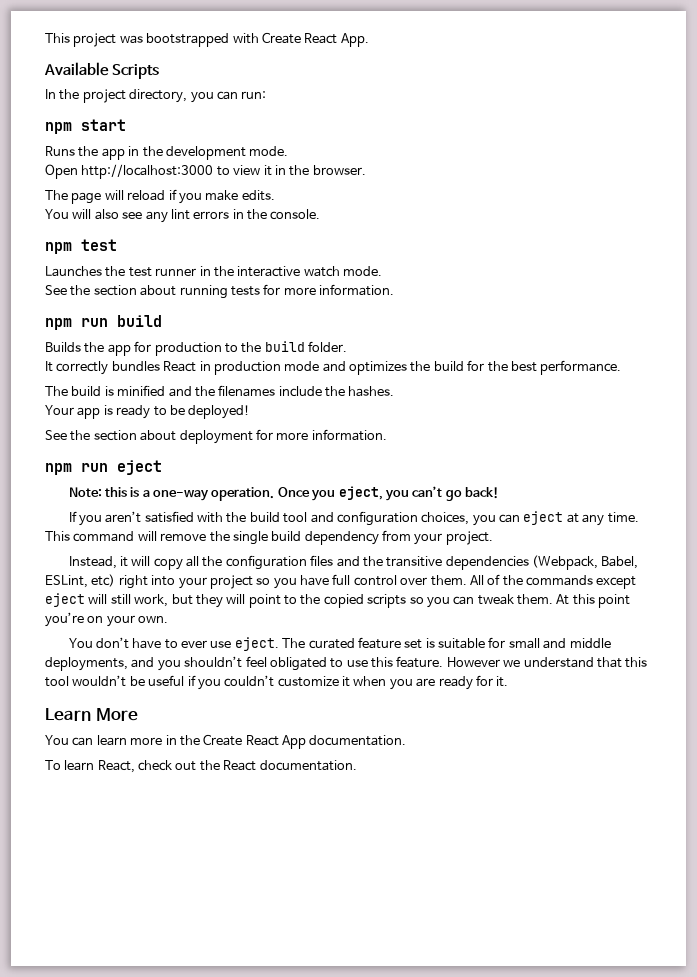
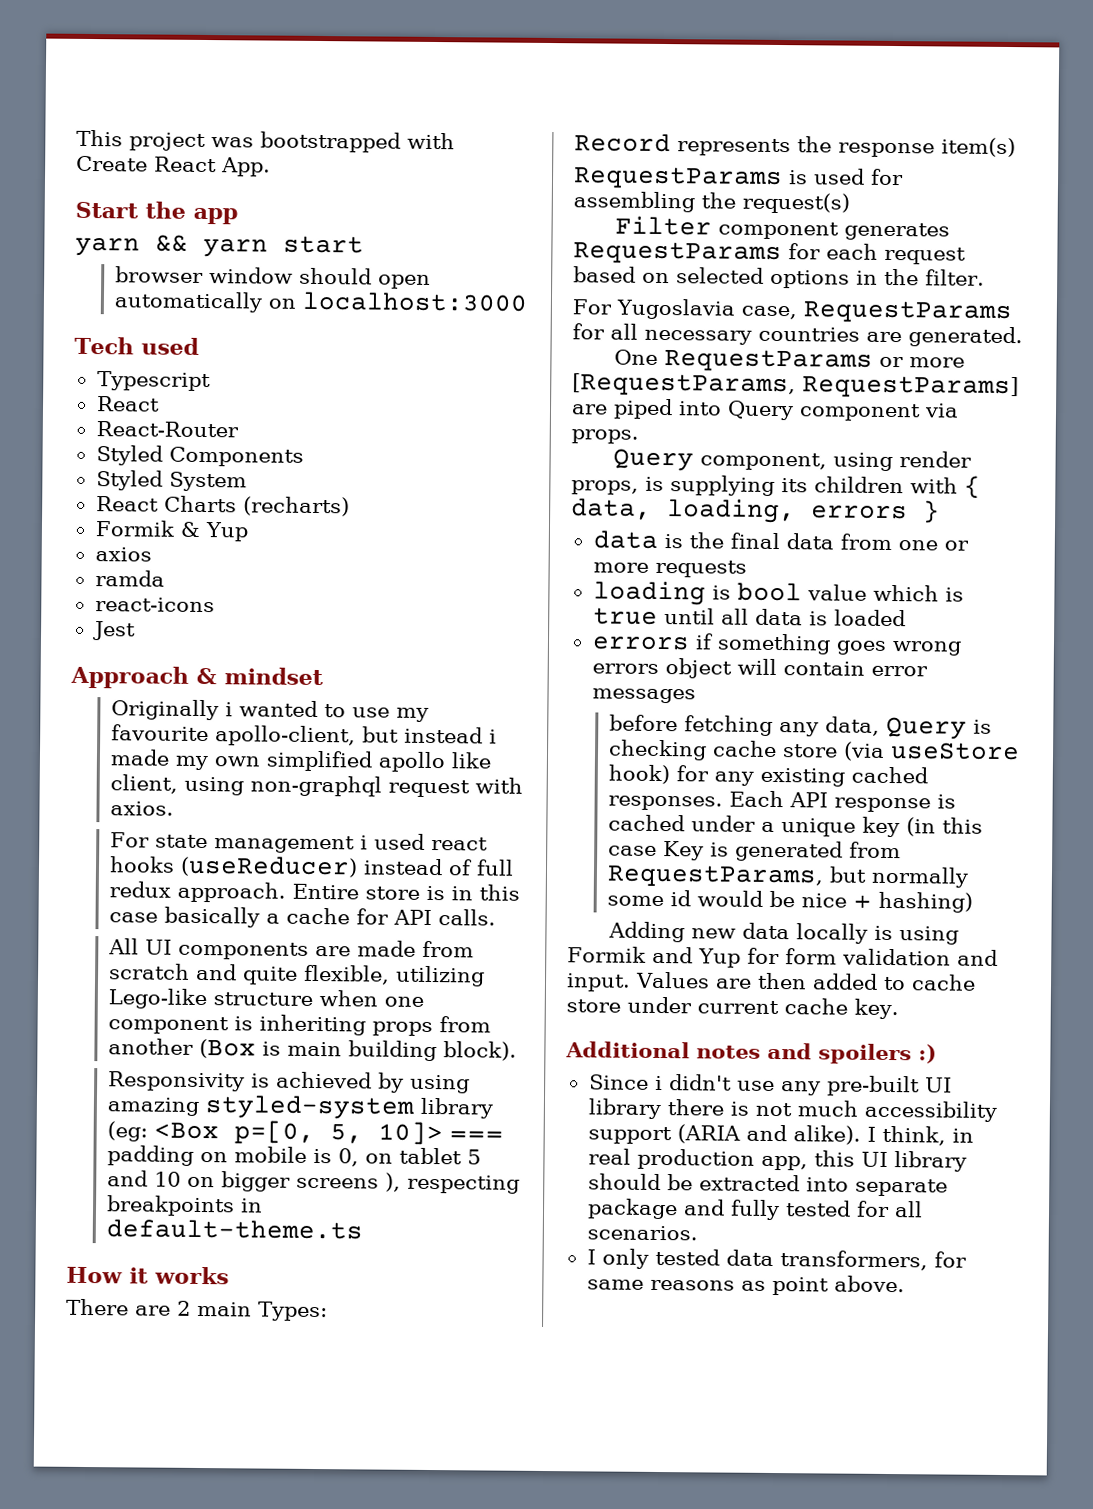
[44,62,159,79] [45,89,267,103] [45,119,126,134] [45,146,289,160] [45,164,366,179] [45,189,275,204] [45,209,321,223] [45,239,117,254] [45,266,382,277] [45,284,394,299] [45,315,162,330] [45,341,347,356] [45,360,622,375] [45,385,395,397] [45,405,251,419] [45,429,387,444] [45,460,162,475] [68,486,500,501] [68,511,639,526] [45,530,493,545] [68,555,639,570] [45,574,637,589] [45,593,631,608] [45,612,169,627] [68,637,611,651] [45,656,648,671] [45,675,509,690] [45,708,138,721] [45,734,407,749] [45,760,357,773] Available Scripts // In the project directory, you can run: // npm start // Runs the app in the development mode. // Open http://localhost:3000 to view it in the browser. // The page will reload if you make edits. // You will also see any lint errors in the console. // npm test // Launches the test runner in the interactive watch mode. // See the section about running tests for more information. // npm run build // Builds the app for production to the build folder. // It correctly bundles React in production mode and optimizes the build for the best performance. // The build is minified and the filenames include the hashes. // Your app is ready to be deployed! // See the section about deployment for more information. // npm run eject // Note: this is a one-way operation. Once you eject, you can’t go back! // If you aren’t satisfied with the build tool and configuration choices, you can eject at any time. This command will remove the single build dependency from your project. // Instead, it will copy all the configuration files and the transitive dependencies (Webpack, Babel, ESLint, etc) right into your project so you have full control over them. All of the commands except eject will still work, but they will point to the copied scripts so you can tweak them. At this point you’re on your own. // You don’t have to ever use eject. The curated feature set is suitable for small and middle deployments, and you shouldn’t feel obligated to use this feature. However we understand that this tool wouldn’t be useful if you couldn’t customize it when you are ready for it. // Learn More // You can learn more in the Create React App documentation. // To learn React, check out the React documentation. -> [75,201,238,225] [75,234,364,258] [115,266,432,289] [114,291,529,313] [74,336,199,355] [96,371,211,392] [95,396,160,412] [95,421,239,438] [95,445,304,467] [95,470,247,492] [95,495,350,517] [94,520,249,542] [94,547,152,562] [94,570,165,587] [94,597,215,613] [91,621,136,641] [70,665,324,689] [111,699,430,722] [111,724,498,747] [110,749,493,773] [110,774,524,798] [110,801,175,816] [110,832,489,854] [109,855,515,878] [109,881,521,903] [109,906,497,928] [108,938,475,960] [109,963,486,987] [108,988,425,1010] [108,1014,492,1037] [108,1038,518,1062] [108,1071,471,1094] [107,1095,494,1120] [107,1120,505,1146] [107,1145,482,1167] [107,1170,521,1194] [106,1195,264,1217] [106,1219,364,1240] [66,1266,229,1285] [66,1298,328,1322] [574,133,1016,158] [573,166,904,190] [573,191,850,214] [615,215,951,241] [573,241,966,265] [573,266,985,289] [572,298,1012,324] [572,323,1023,348] [614,349,966,372] [572,373,1019,399] [571,398,959,422] [571,429,639,444] [613,448,973,472] [571,475,981,499] [571,498,940,524] [592,530,969,551] [592,559,747,578] [592,580,964,606] [592,607,906,627] [591,633,962,656] [591,658,928,679] [591,688,696,704] [609,714,993,740] [608,739,1021,761] [608,764,929,787] [608,790,957,813] [608,814,984,838] [608,840,902,862] [607,864,970,888] [607,890,974,913] [608,921,960,945] [567,946,998,968] [566,971,976,992] [566,996,899,1020] [565,1041,937,1065] [588,1074,952,1097] [587,1098,997,1122] [587,1124,974,1146] [587,1148,967,1172] [587,1173,948,1197] [586,1198,923,1221] [586,1225,698,1241] [586,1248,967,1271] [586,1275,905,1296] Start the app // yarn && yarn start // browser window should open automatically on localhost:3000 // Tech used // Typescript // React // React-Router // Styled Components // Styled System // React Charts (recharts) // Formik & Yup // axios // ramda // react-icons // Jest // Approach & mindset // Originally i wanted to use my favourite apollo-client, but instead i made my own simplified apollo like client, using non-graphql request with axios. // For state management i used react hooks (useReducer) instead of full redux approach. Entire store is in this case basically a cache for API calls. // All UI components are made from scratch and quite flexible, utilizing Lego-like structure when one component is inheriting props from another (Box is main building block). // Responsivity is achieved by using amazing styled-system library (eg: <Box p=[0, 5, 10]> === padding on mobile is 0, on tablet 5 and 10 on bigger screens ), respecting breakpoints in default-theme.ts // How it works // There are 2 main Types: // Record represents the response item(s) // RequestParams is used for assembling the request(s) // Filter component generates RequestParams for each request based on selected options in the filter. // For Yugoslavia case, RequestParams for all necessary countries are generated. // One RequestParams or more [RequestParams, RequestParams] are piped into Query component via props. // Query component, using render props, is supplying its children with { data, loading, errors } // data is the final data from one or more requests // loading is bool value which is true until all data is loaded // errors if something goes wrong errors object will contain error messages // before fetching any data, Query is checking cache store (via useStore hook) for any existing cached responses. Each API response is cached under a unique key (in this case Key is generated from RequestParams, but normally some id would be nice + hashing) // Adding new data locally is using Formik and Yup for form validation and input. Values are then added to cache store under current cache key. // Additional notes and spoilers :) // Since i didn't use any pre-built UI library there is not much accessibility support (ARIA and alike). I think, in real production app, this UI library should be extracted into separate package and fully tested for all scenarios. // I only tested data transformers, for same reasons as point above.

